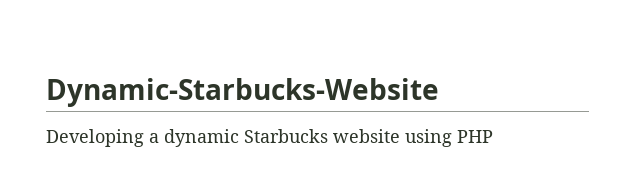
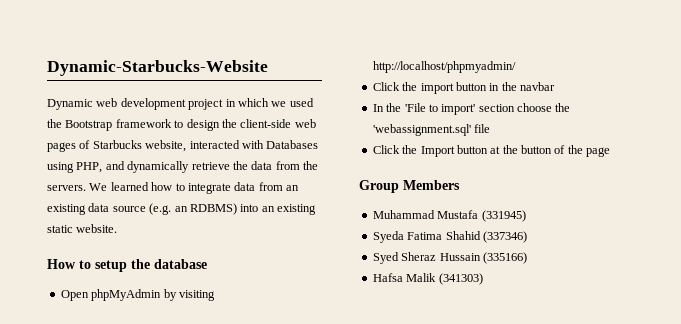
[46,129,493,147] Developing a dynamic Starbucks website using PHP -> [47,98,314,110] [47,119,316,131] [47,140,319,152] [47,161,318,173] [47,182,299,194] [47,203,316,215] [47,224,118,233] [47,259,207,272] [60,289,215,301] [372,61,516,73] [372,82,555,94] [372,103,571,115] [372,124,491,136] [372,145,611,157] [359,180,460,193] [372,210,526,222] [372,231,527,243] [372,252,527,264] [372,273,483,285] Dynamic web development project in which we used the Bootstrap framework to design the client-side web pages of Starbucks website, interacted with Databases using PHP, and dynamically retrieve the data from the servers. We learned how to integrate data from an existing data source (e.g. an RDBMS) into an existing static website. // How to setup the database // Open phpMyAdmin by visiting http://localhost/phpmyadmin/ // Click the import button in the navbar // In the 'File to import' section choose the 'webassignment.sql' file // Click the Import button at the button of the page // Group Members // Muhammad Mustafa (331945) // Syeda Fatima Shahid (337346) // Syed Sheraz Hussain (335166) // Hafsa Malik (341303)

